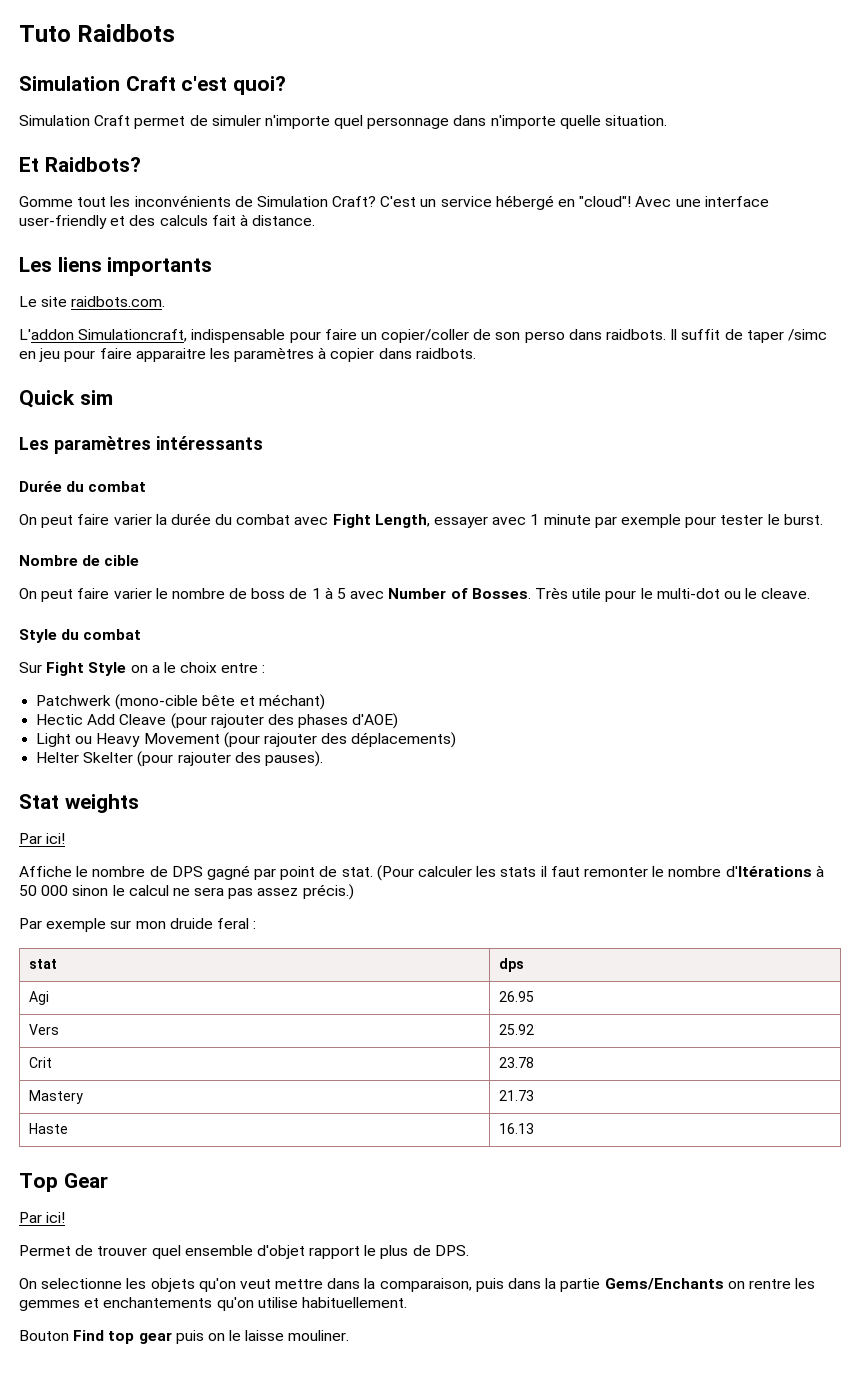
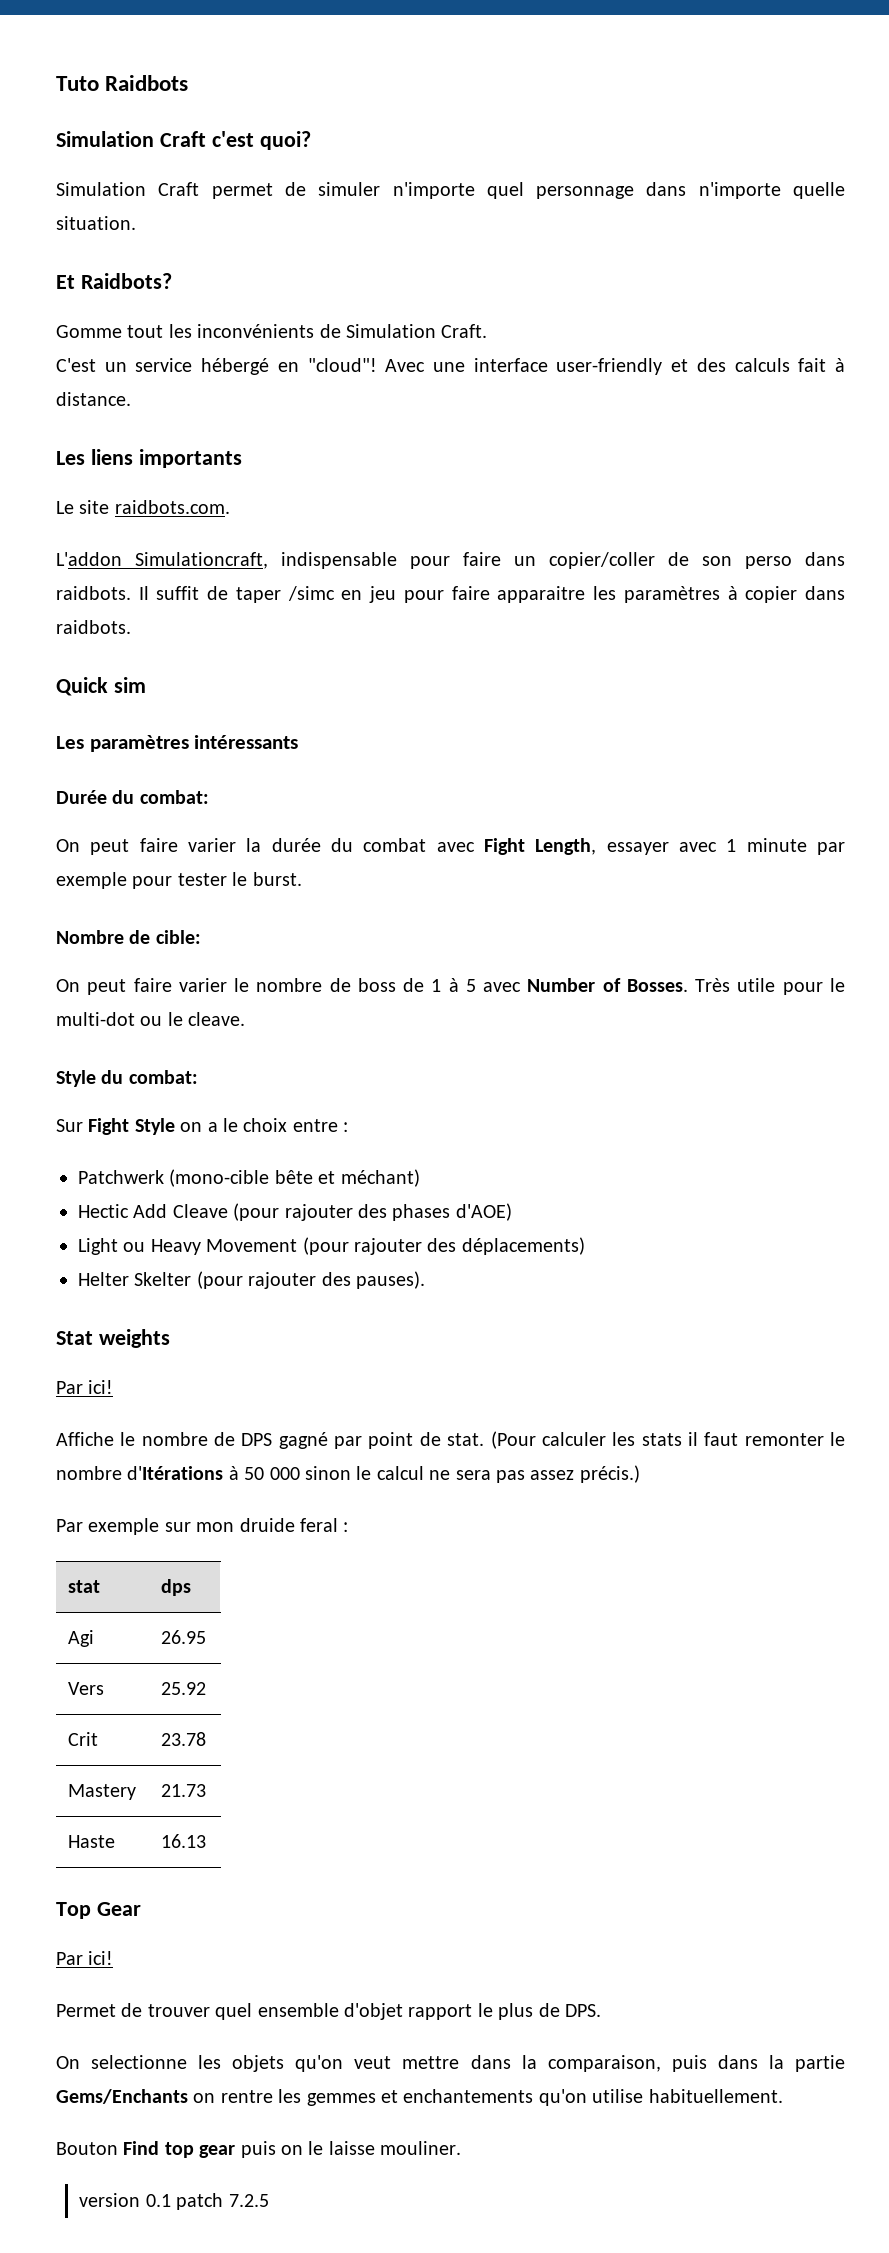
[332,196,377,207] Craft? -> [441,324,488,338] Craft. //
[88,481,147,492] combat -> [139,790,209,804] combat:
[104,555,140,566] cible -> [155,930,201,944] cible:
[83,629,142,640] combat -> [128,1070,198,1084] combat:
(350, 1335) none -> [79,2193,269,2210] // version 0.1 patch 7.2.5

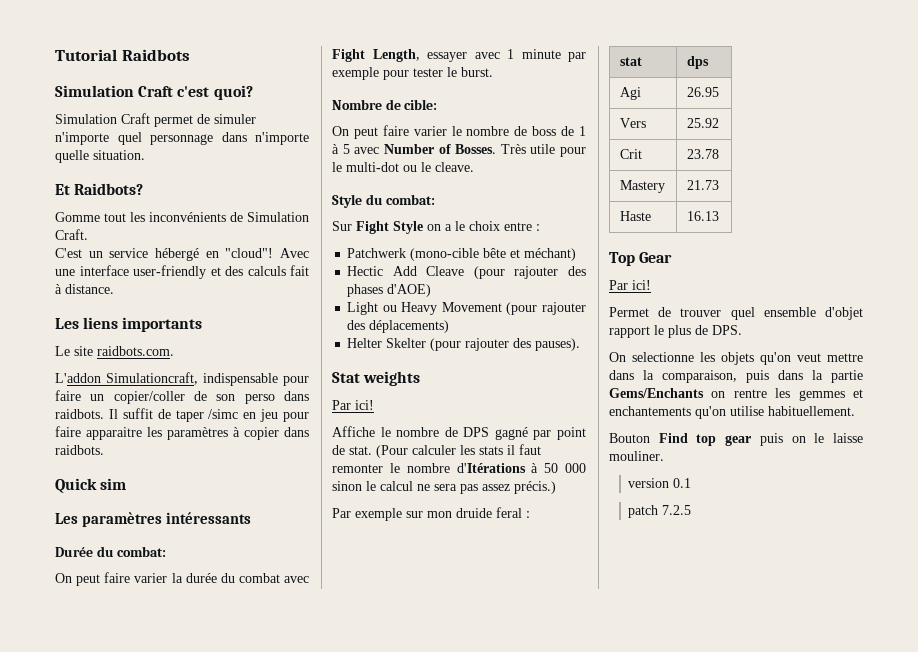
[56,76,99,91] Tuto -> [55,49,117,61] Tutorial
(171, 2200) none -> (692, 483) //

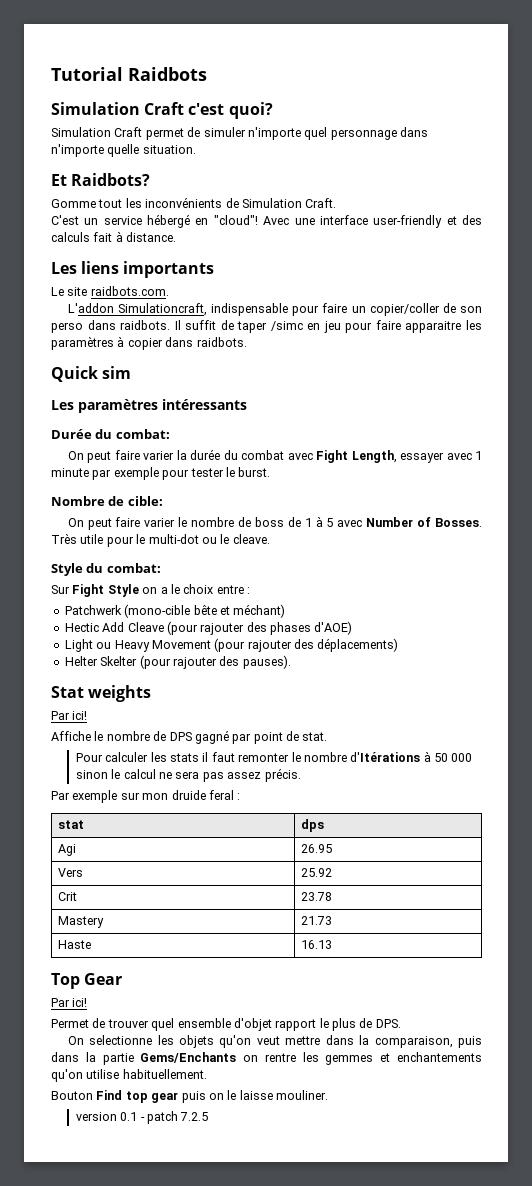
[376,445,408,458] (Pour -> [75,753,103,762] // Pour
[514,481,556,494] précis.) -> [264,768,301,782] précis.
(692, 483) // -> [140,1117,145,1121] -

